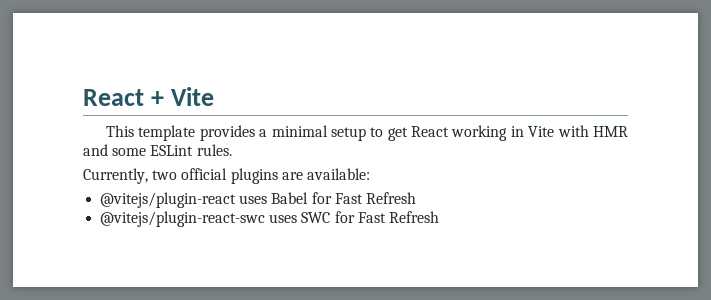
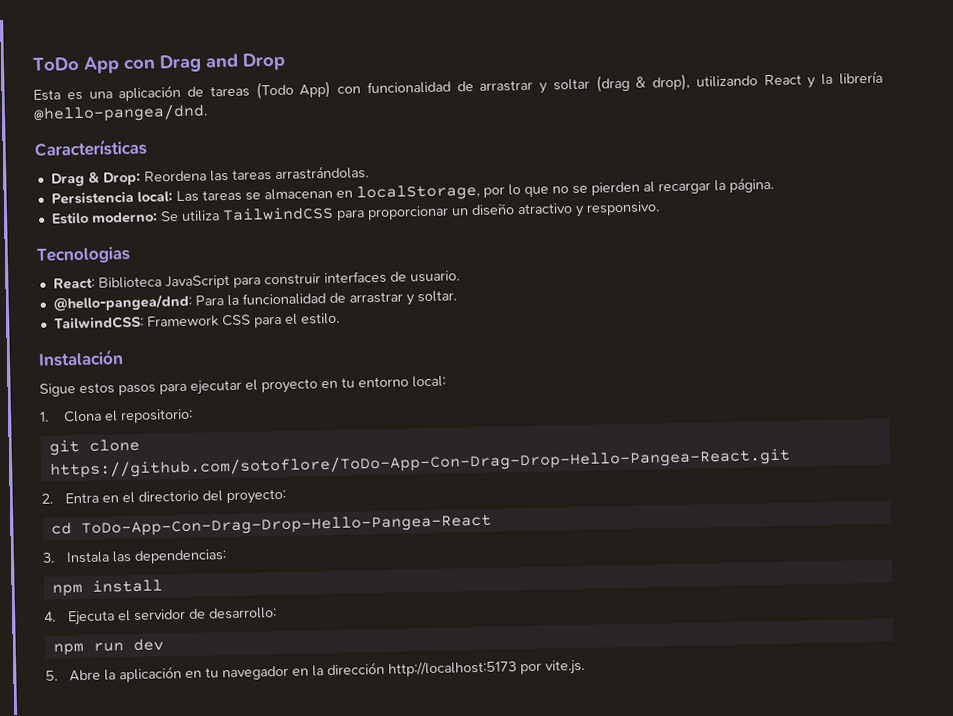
[83,87,214,106] [105,125,628,141] [83,144,232,156] [83,168,370,184] [100,192,416,208] [100,211,439,227] React + Vite // This template provides a minimal setup to get React working in Vite with HMR and some ESLint rules. // Currently, two official plugins are available: // @vitejs/plugin-react uses Babel for Fast Refresh // @vitejs/plugin-react-swc uses SWC for Fast Refresh -> [32,52,286,74] [33,70,884,102] [33,103,208,123] [34,138,147,157] [50,165,369,187] [50,176,774,205] [50,201,660,225] [36,245,130,264] [52,270,460,290] [52,290,457,312] [53,312,340,330] [38,349,124,367] [39,375,446,397] [40,408,194,424] [48,438,140,456] [49,447,791,479] [41,488,287,505] [50,513,492,538] [42,549,228,564] [51,579,163,597] [44,607,278,626] [52,638,164,656] [45,659,586,683] ToDo App con Drag and Drop // Esta es una aplicación de tareas (Todo App) con funcionalidad de arrastrar y soltar (drag & drop), utilizando React y la librería @hello-pangea/dnd. // Características // Drag & Drop: Reordena las tareas arrastrándolas. // Persistencia local: Las tareas se almacenan en localStorage, por lo que no se pierden al recargar la página. // Estilo moderno: Se utiliza TailwindCSS para proporcionar un diseño atractivo y responsivo. // Tecnologias // React: Biblioteca JavaScript para construir interfaces de usuario. // @hello-pangea/dnd: Para la funcionalidad de arrastrar y soltar. // TailwindCSS: Framework CSS para el estilo. // Instalación // Sigue estos pasos para ejecutar el proyecto en tu entorno local: // 1. Clona el repositorio: // git clone https://github.com/sotoflore/ToDo-App-Con-Drag-Drop-Hello-Pangea-React.git // 2. Entra en el directorio del proyecto: // cd ToDo-App-Con-Drag-Drop-Hello-Pangea-React // 3. Instala las dependencias: // npm install // 4. Ejecuta el servidor de desarrollo: // npm run dev // 5. Abre la aplicación en tu navegador en la dirección http://localhost:5173 por vite.js.

